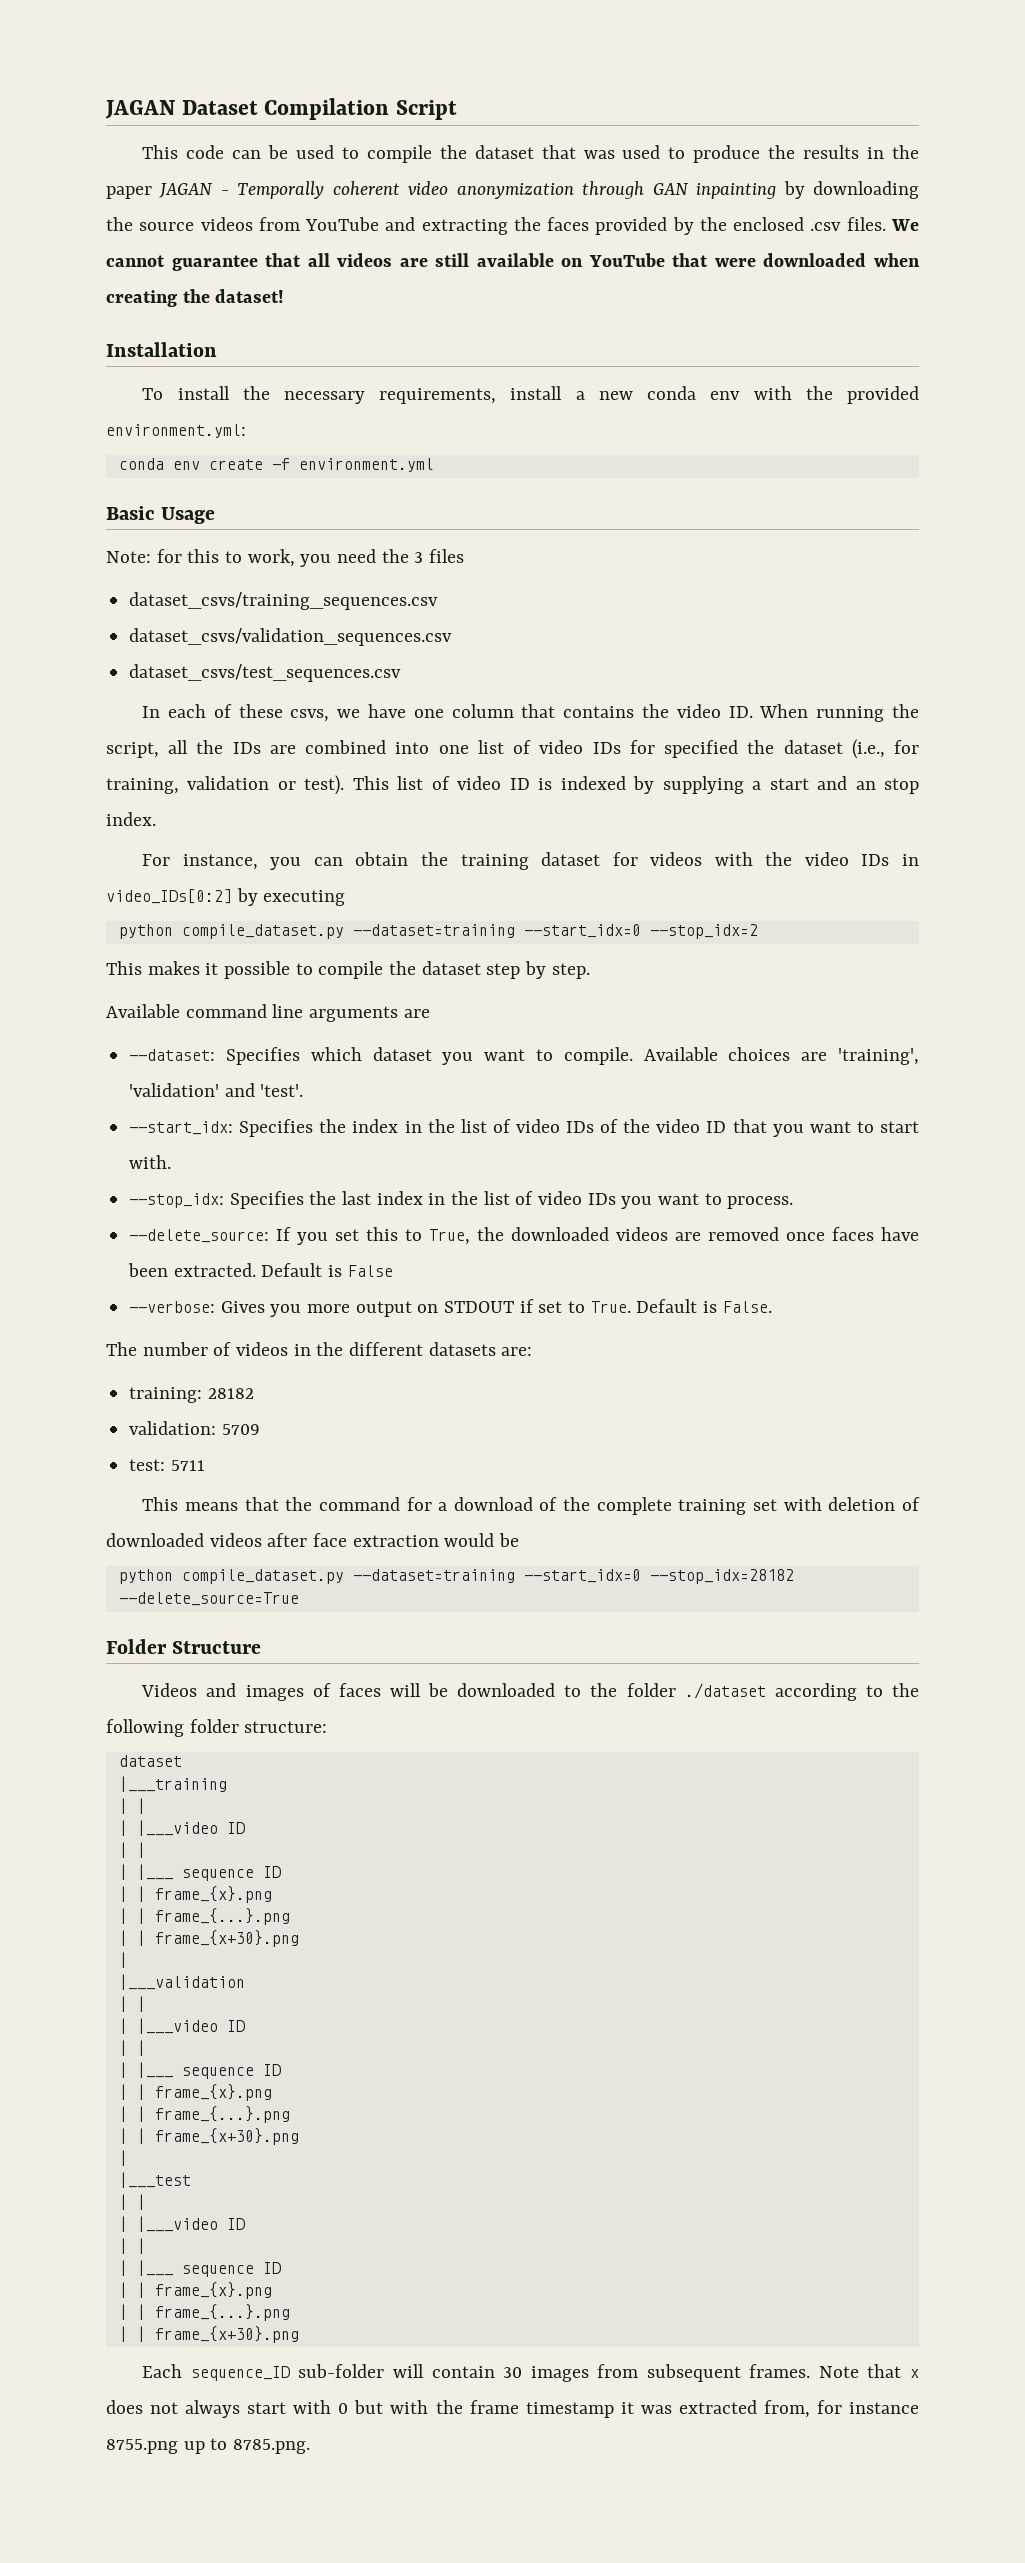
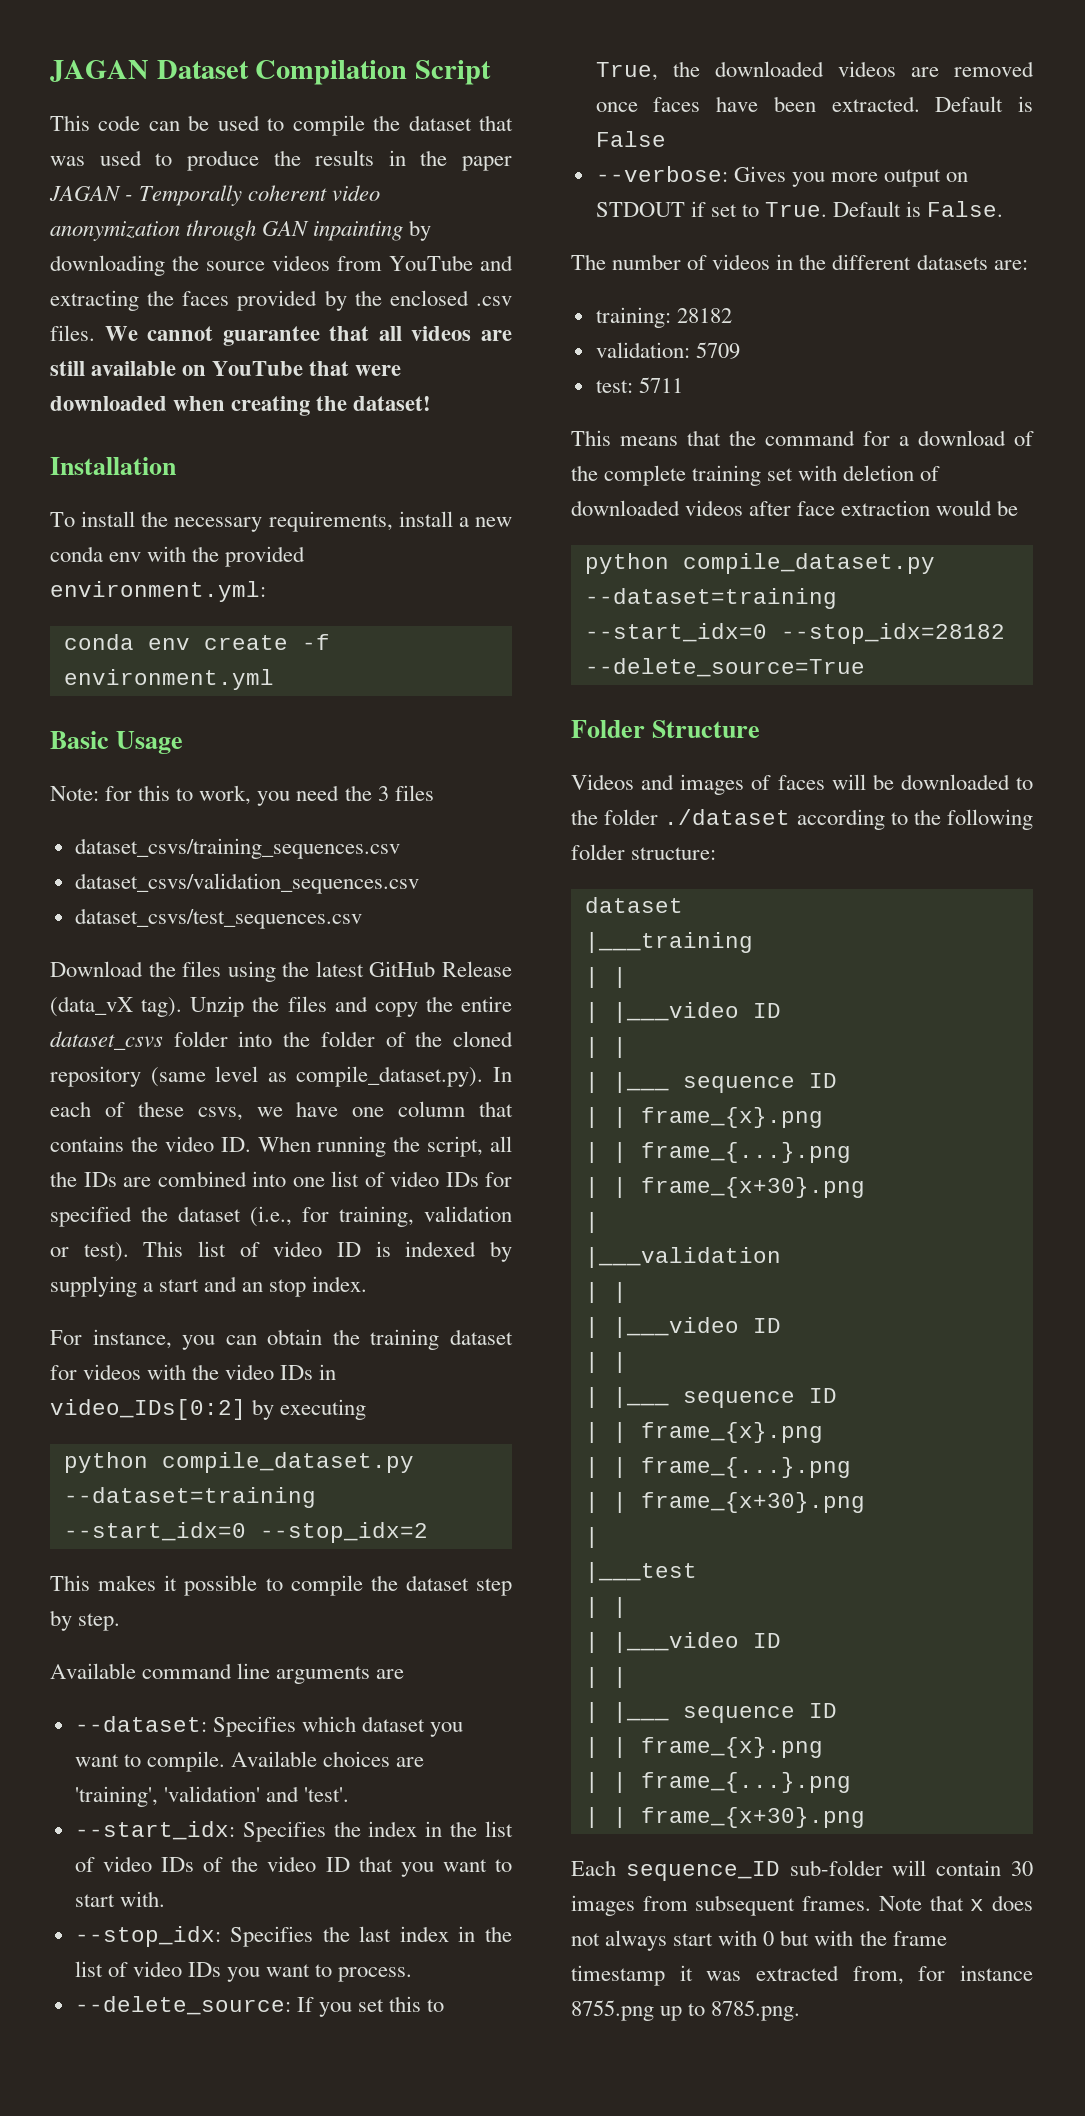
(402, 673) none -> [50,961,512,982] [50,996,512,1017] [50,1031,513,1050] [50,1066,484,1087] Download the files using the latest GitHub Release (data_vX tag). Unzip the files and copy the entire dataset_csvs folder into the folder of the cloned repository (same level as compile_dataset.py).

